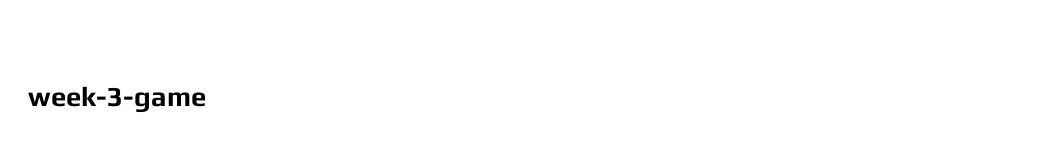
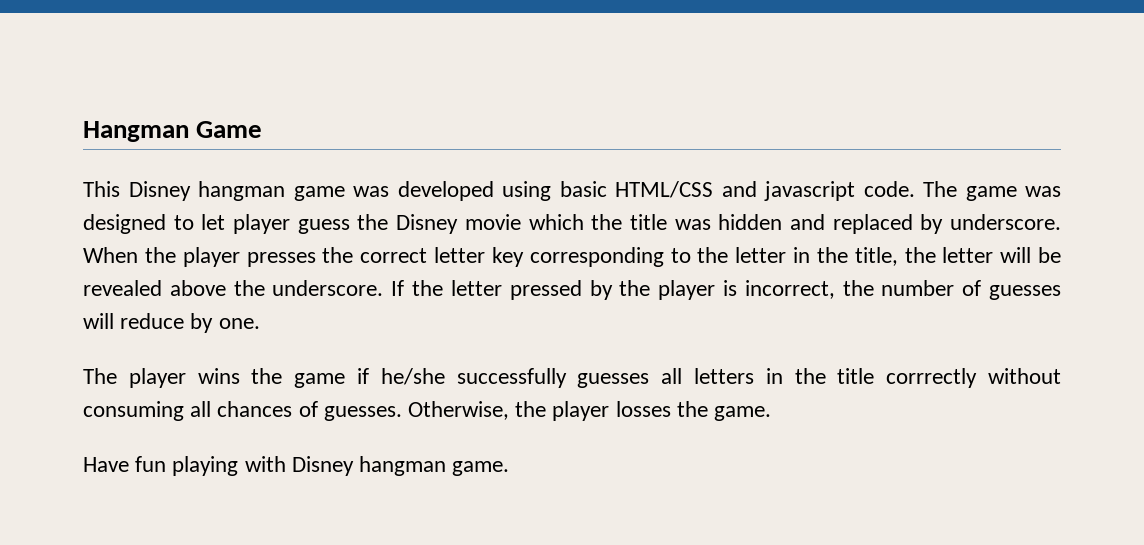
[28,86,206,113] week-3-game -> [83,121,263,142] [83,181,1061,201] [83,214,1061,234] [83,247,1062,267] [83,280,1061,300] [83,313,260,333] [83,368,1061,388] [83,401,772,421] [83,456,510,476] Hangman Game // This Disney hangman game was developed using basic HTML/CSS and javascript code. The game was designed to let player guess the Disney movie which the title was hidden and replaced by underscore. When the player presses the correct letter key corresponding to the letter in the title, the letter will be revealed above the underscore. If the letter pressed by the player is incorrect, the number of guesses will reduce by one. // The player wins the game if he/she successfully guesses all letters in the title corrrectly without consuming all chances of guesses. Otherwise, the player losses the game. // Have fun playing with Disney hangman game.

